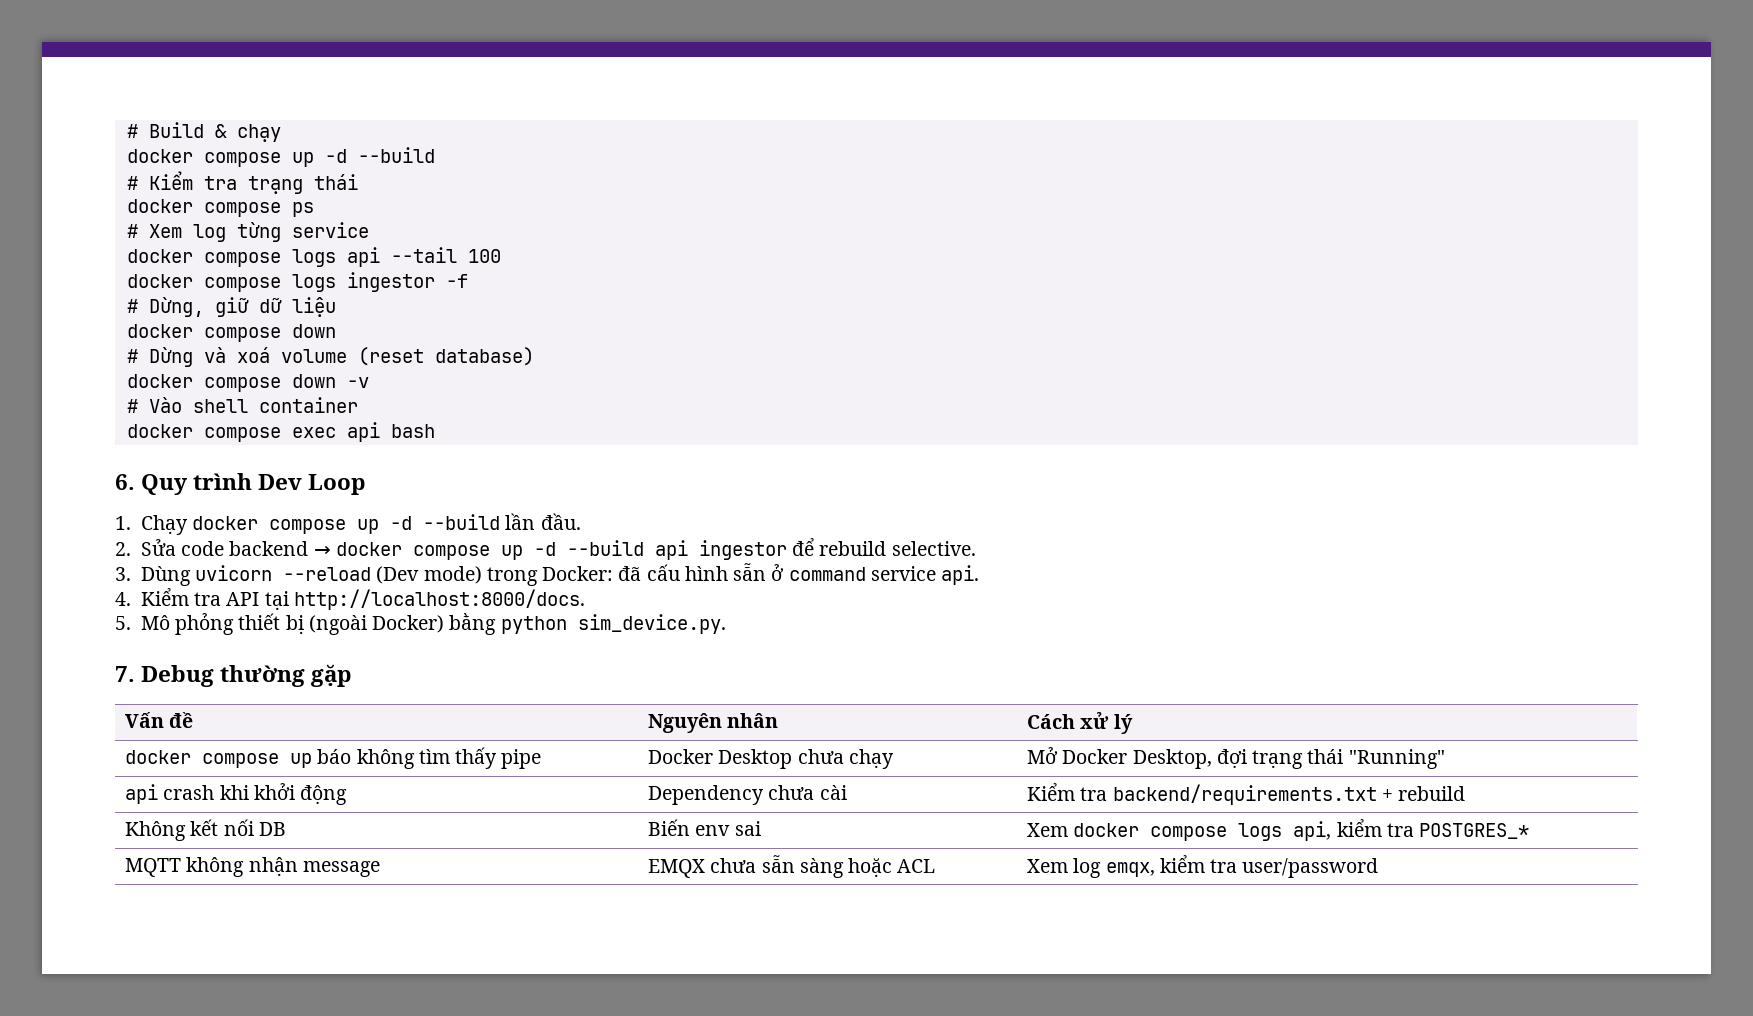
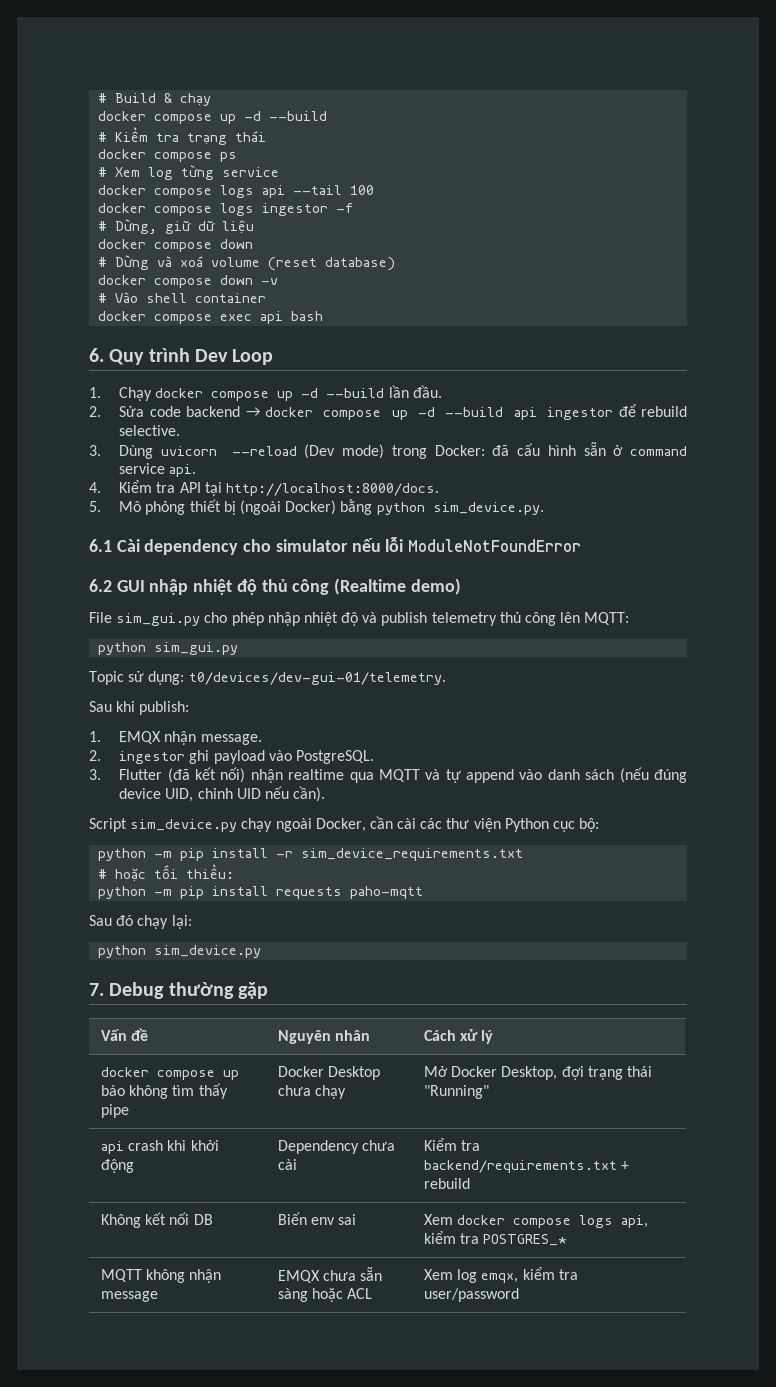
(726, 624) none -> [89,537,582,555] [89,578,461,595] [89,612,630,626] [98,642,239,655] [89,671,446,685] [89,701,190,715] [89,731,262,745] [89,750,374,764] [89,767,687,783] [119,786,326,802] [89,816,600,832] [98,848,524,861] [98,864,235,882] [98,886,424,899] [89,915,192,929] [98,945,262,958] // 6.1 Cài dependency cho simulator nếu lỗi ModuleNotFoundError // 6.2 GUI nhập nhiệt độ thủ công (Realtime demo) // File sim_gui.py cho phép nhập nhiệt độ và publish telemetry thủ công lên MQTT: // python sim_gui.py // Topic sử dụng: t0/devices/dev-gui-01/telemetry. // Sau khi publish: // 1. EMQX nhận message. // 2. ingestor ghi payload vào PostgreSQL. // 3. Flutter (đã kết nối) nhận realtime qua MQTT và tự append vào danh sách (nếu đúng device UID, chỉnh UID nếu cần). // Script sim_device.py chạy ngoài Docker, cần cài các thư viện Python cục bộ: // python -m pip install -r sim_device_requirements.txt // # hoặc tối thiểu: // python -m pip install requests paho-mqtt // Sau đó chạy lại: // python sim_device.py

